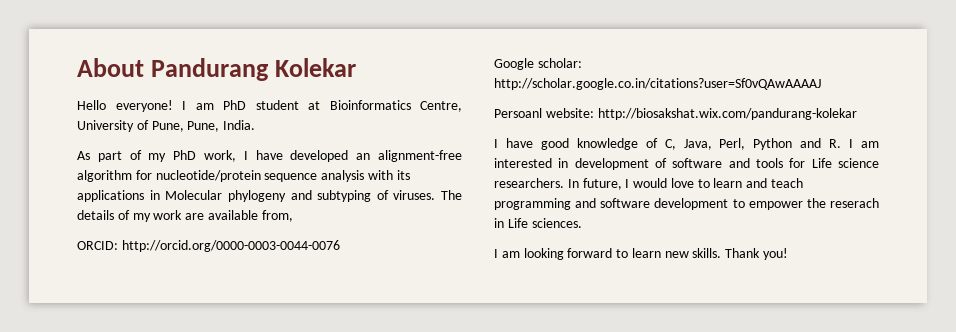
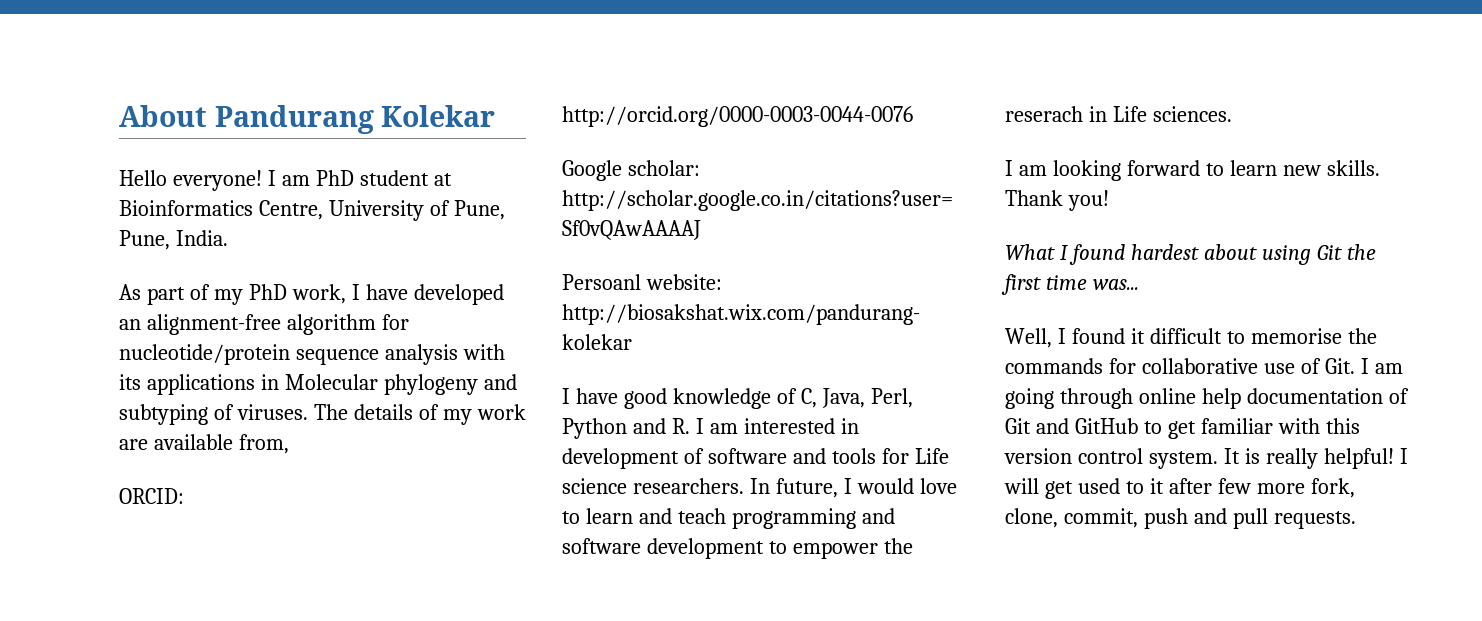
(789, 254) none -> [1005,244,1376,265] [1001,274,1139,295] [1005,328,1377,348] [1005,358,1403,374] [1005,388,1409,409] [1005,418,1360,439] [1004,448,1408,469] [1004,478,1355,499] [1005,508,1356,529] // What I found hardest about using Git the first time was... // Well, I found it difficult to memorise the commands for collaborative use of Git. I am going through online help documentation of Git and GitHub to get familiar with this version control system. It is really helpful! I will get used to it after few more fork, clone, commit, push and pull requests.

